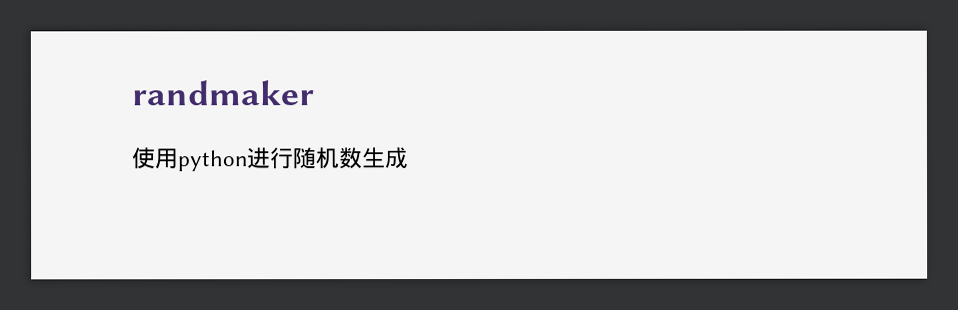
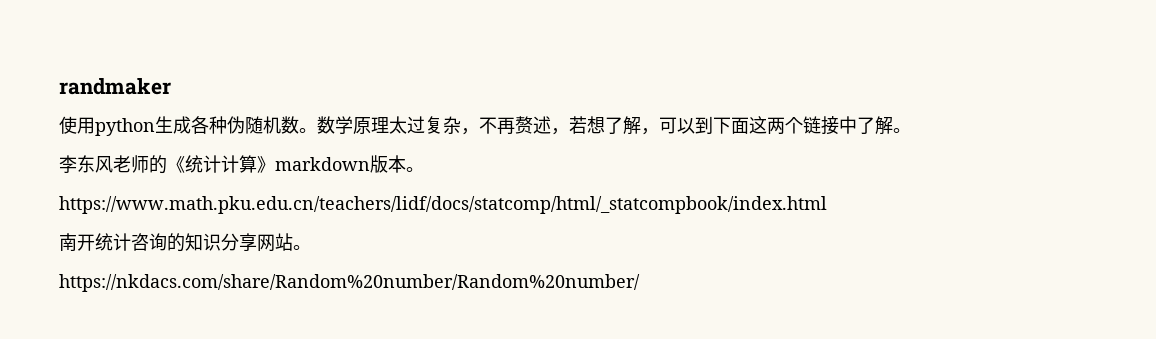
[246,147,409,170] 进行随机数生成 -> [155,116,911,135] [59,155,424,174] [59,196,827,214] [59,233,311,252] [59,274,640,292] 生成各种伪随机数。数学原理太过复杂，不再赘述，若想了解，可以到下面这两个链接中了解。 // 李东风老师的《统计计算》markdown版本。 // https://www.math.pku.edu.cn/teachers/lidf/docs/statcomp/html/_statcompbook/index.html // 南开统计咨询的知识分享网站。 // https://nkdacs.com/share/Random%20number/Random%20number/

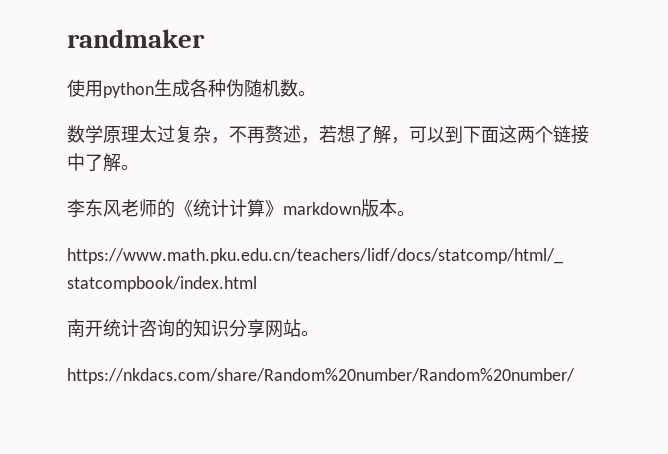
(317, 130) none -> (316, 93) //

